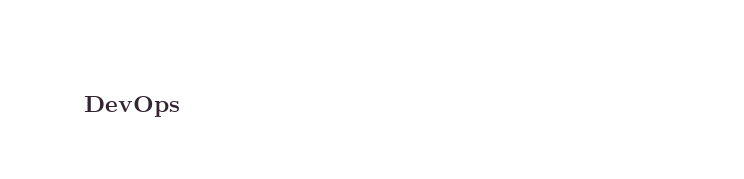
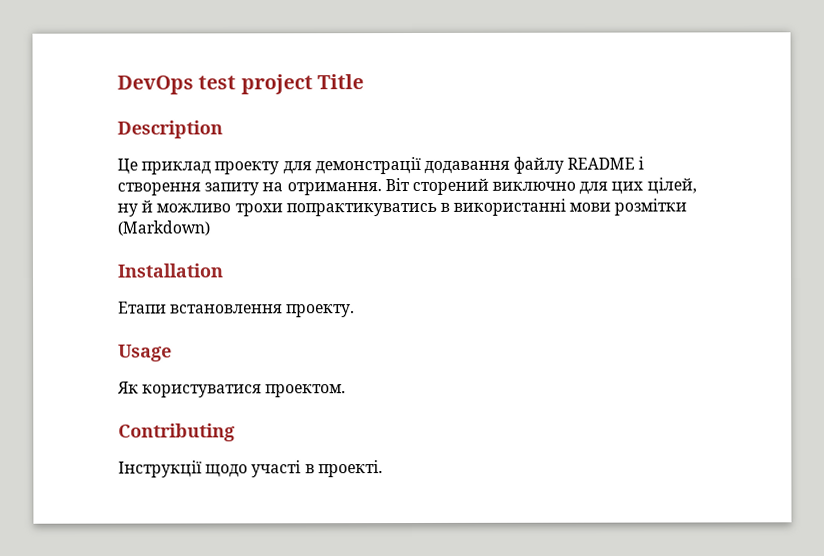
(180, 106) none -> [198,74,364,95] [117,120,223,139] [117,156,645,175] [117,177,697,196] [117,198,688,217] [117,220,210,236] [117,263,223,278] [118,301,356,318] [118,344,172,362] [117,381,347,398] [118,423,235,442] [118,460,383,478] test project Title // Description // Це приклад проекту для демонстрації додавання файлу README і створення запиту на отримання. Віт сторений виключно для цих цілей, ну й можливо трохи попрактикуватись в використанні мови розмітки (Markdown) // Installation // Етапи встановлення проекту. // Usage // Як користуватися проектом. // Contributing // Інструкції щодо участі в проекті.

